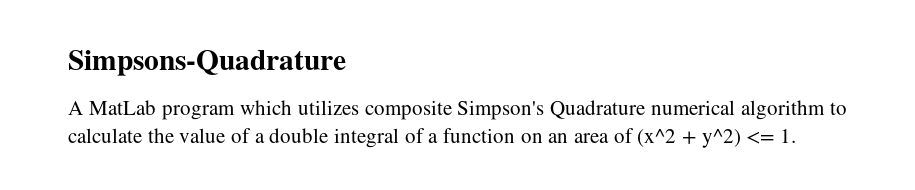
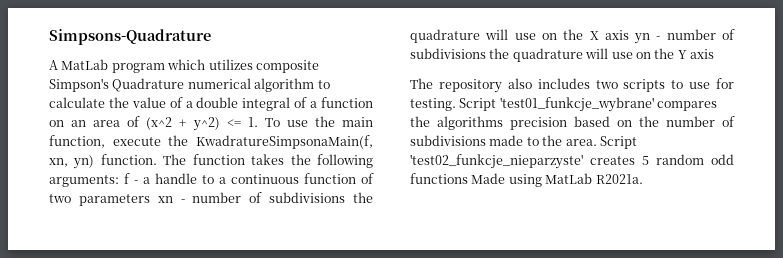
(797, 136) none -> [264,116,373,127] [49,135,373,149] [49,154,373,169] [49,173,374,187] [49,192,373,206] [410,29,735,44] [410,48,714,62] [410,78,734,93] [410,97,718,112] [410,116,735,130] [410,135,637,149] [410,154,734,169] [410,173,643,187] To use the main function, execute the KwadratureSimpsonaMain(f, xn, yn) function. The function takes the following arguments: f - a handle to a continuous function of two parameters xn - number of subdivisions the quadrature will use on the X axis yn - number of subdivisions the quadrature will use on the Y axis // The repository also includes two scripts to use for testing. Script 'test01_funkcje_wybrane' compares the algorithms precision based on the number of subdivisions made to the area. Script 'test02_funkcje_nieparzyste' creates 5 random odd functions Made using MatLab R2021a.

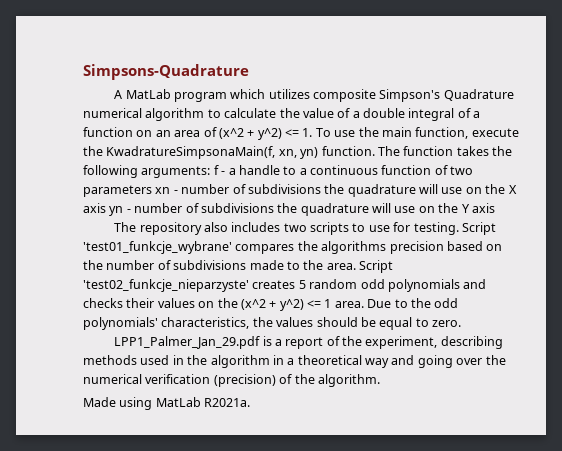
[410,173,468,184] functions -> [387,279,487,292] [83,298,459,311] [83,317,461,330] [114,336,503,349] [83,355,506,368] [83,374,380,387] polynomials and checks their values on the (x^2 + y^2) <= 1 area. Due to the odd polynomials' characteristics, the values should be equal to zero. // LPP1_Palmer_Jan_29.pdf is a report of the experiment, describing methods used in the algorithm in a theoretical way and going over the numerical verification (precision) of the algorithm. //

